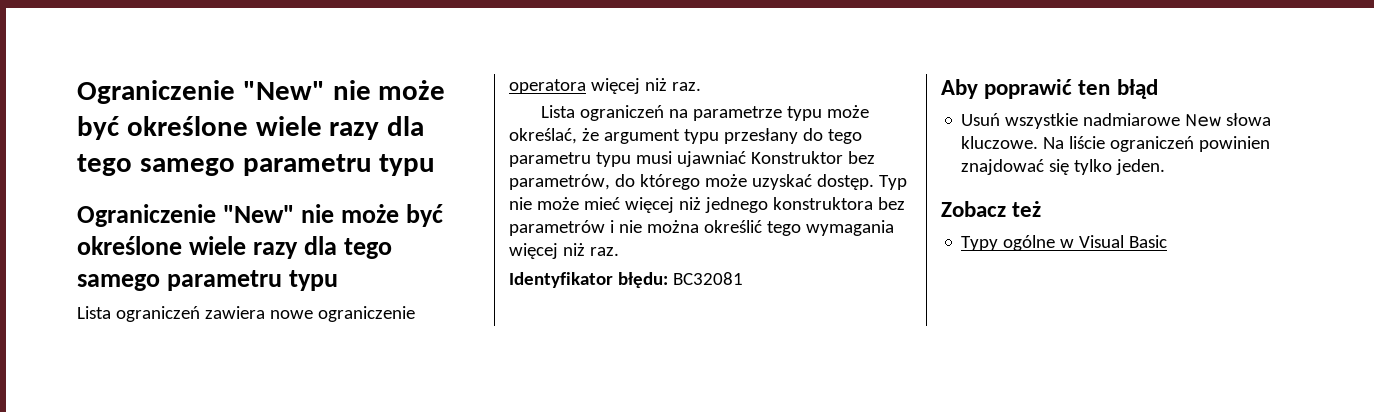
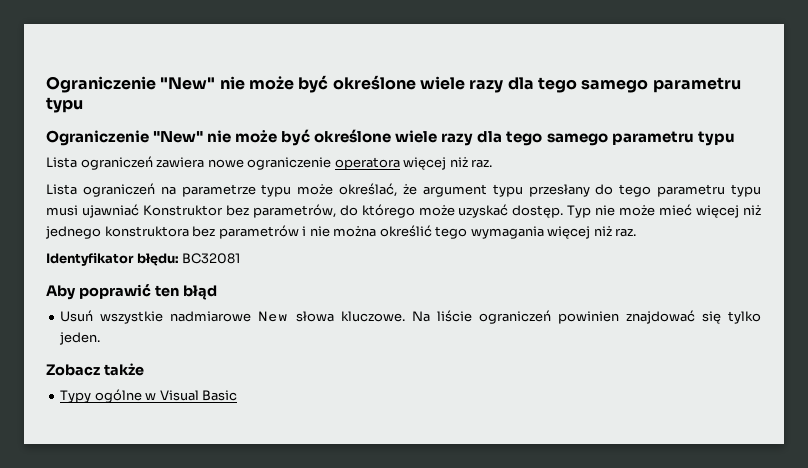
[1012,201,1042,217] też -> [103,363,144,376] także

